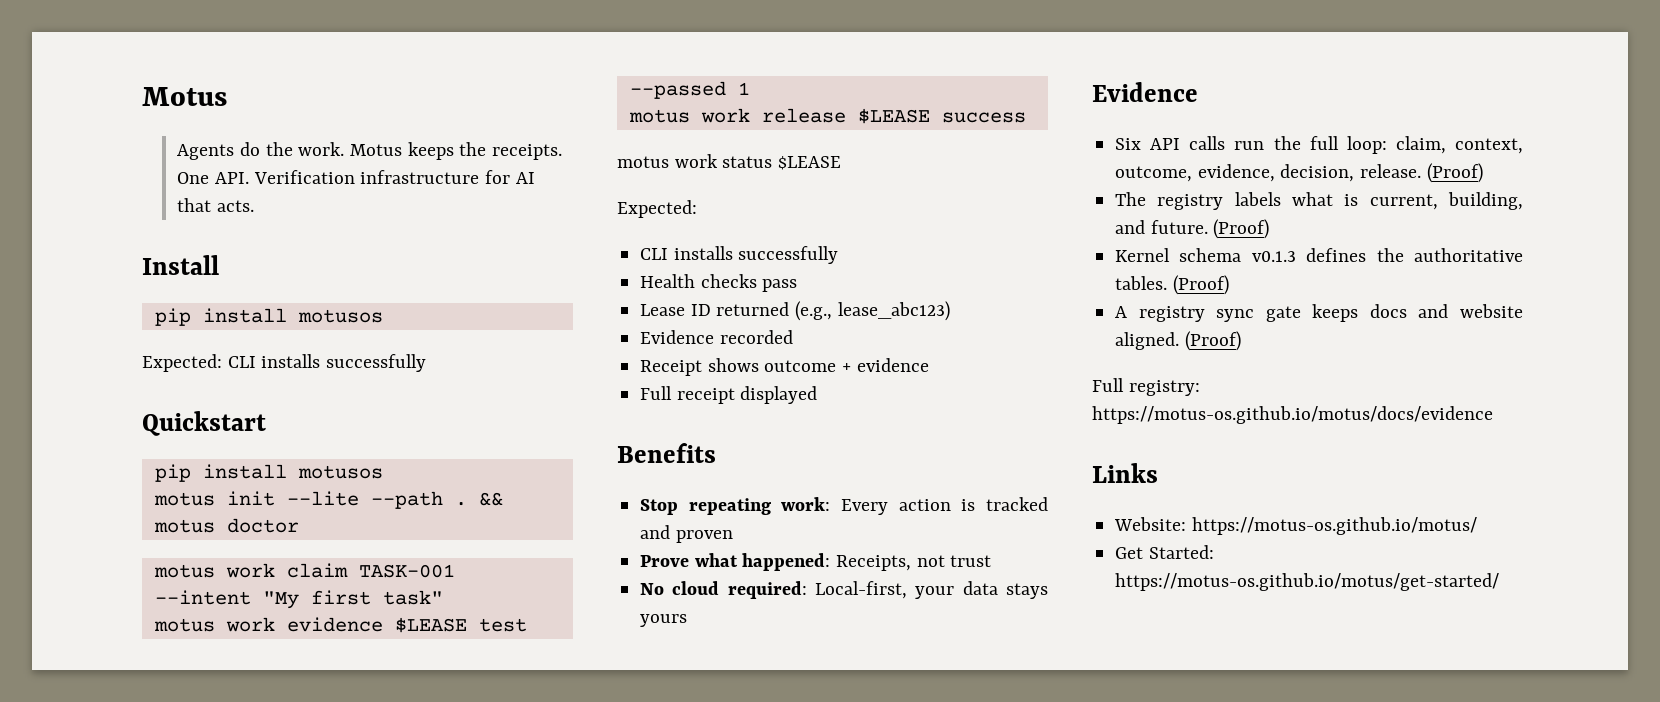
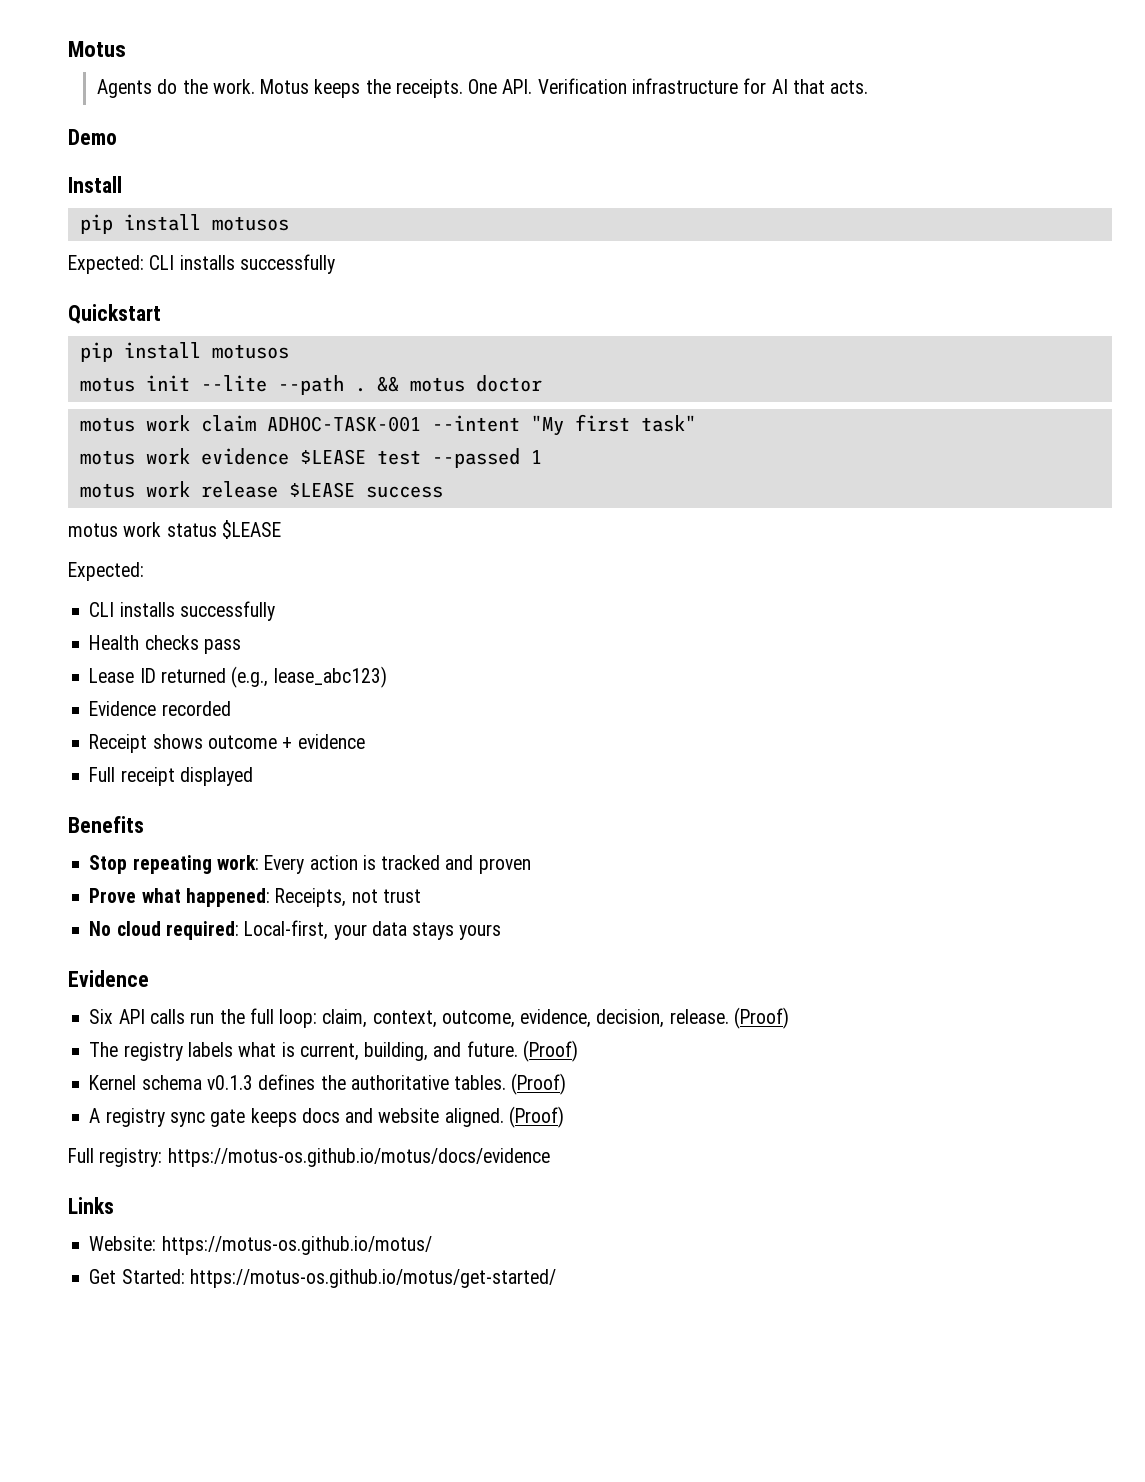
(254, 206) none -> [68,129,117,145] // Demo
[358,564,455,578] TASK-001 -> [266,416,421,432] ADHOC-TASK-001

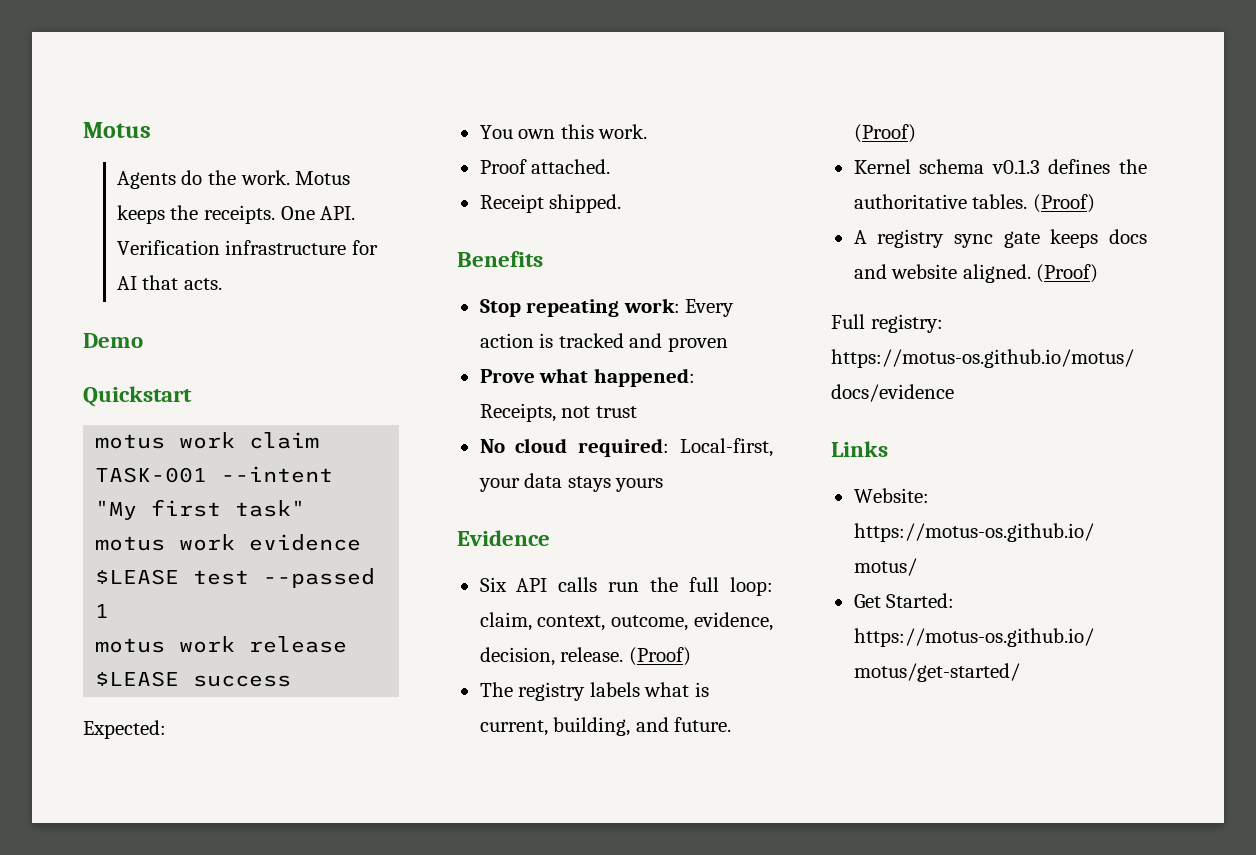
[68,176,122,193] [79,214,289,234] [68,254,335,274] [68,304,161,324] [79,342,289,362] [79,375,542,395] Install // pip install motusos // Expected: CLI installs successfully // Quickstart // pip install motusos // motus init --lite --path . && motus doctor -> [83,386,192,407] Quickstart
[266,416,421,432] ADHOC-TASK-001 -> [95,467,208,483] TASK-001
[68,520,281,539] [68,562,144,581] [89,601,275,621] [89,635,241,654] [89,666,387,688] [89,701,231,716] [89,734,365,753] [89,767,253,786] motus work status $LEASE // Expected: // CLI installs successfully // Health checks pass // Lease ID returned (e.g., lease_abc123) // Evidence recorded // Receipt shows outcome + evidence // Full receipt displayed -> [83,720,166,739] [479,124,648,139] [479,159,611,174] [479,194,622,213] Expected: // You own this work. // Proof attached. // Receipt shipped.

